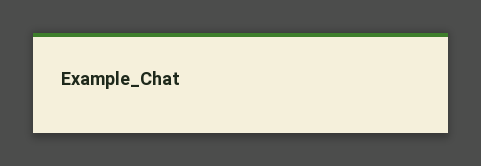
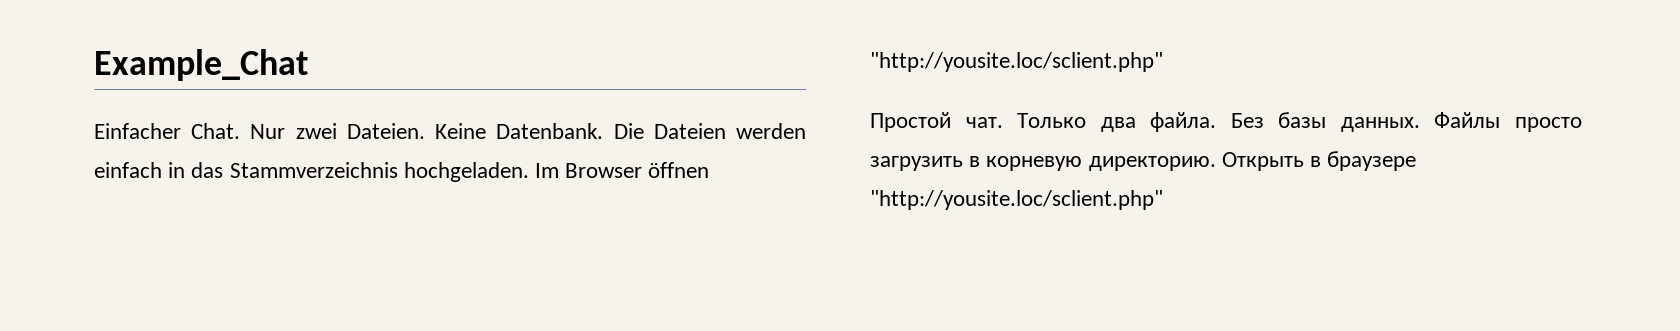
(180, 80) none -> [94,123,806,139] [94,162,710,182] [870,52,1163,72] [870,112,1582,132] [870,151,1417,171] [870,190,1163,210] // Einfacher Chat. Nur zwei Dateien. Keine Datenbank. Die Dateien werden einfach in das Stammverzeichnis hochgeladen. Im Browser öffnen "http://yousite.loc/sclient.php" // Простой чат. Только два файла. Без базы данных. Файлы просто загрузить в корневую директорию. Открыть в браузере "http://yousite.loc/sclient.php"

